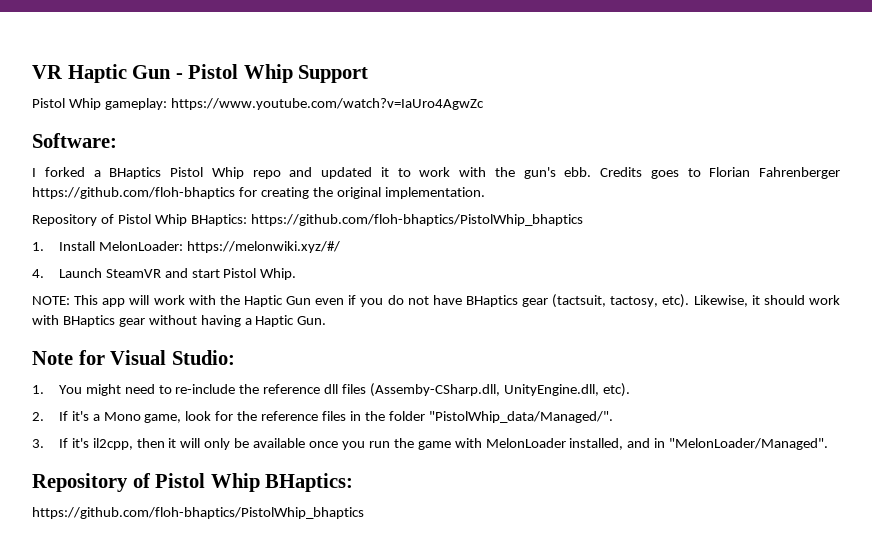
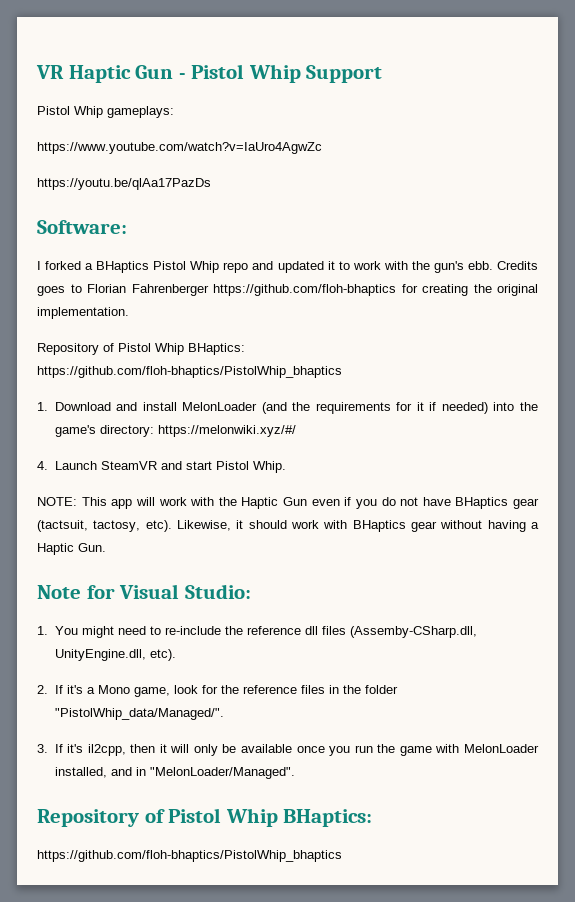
[104,98,167,110] gameplay: -> [107,106,174,118] gameplays: //
(484, 104) none -> [37,178,211,190] // https://youtu.be/qlAa17PazDs
[58,241,183,251] Install MelonLoader: -> [54,402,539,414] [54,425,154,437] Download and install MelonLoader (and the requirements for it if needed) into the game's directory:

